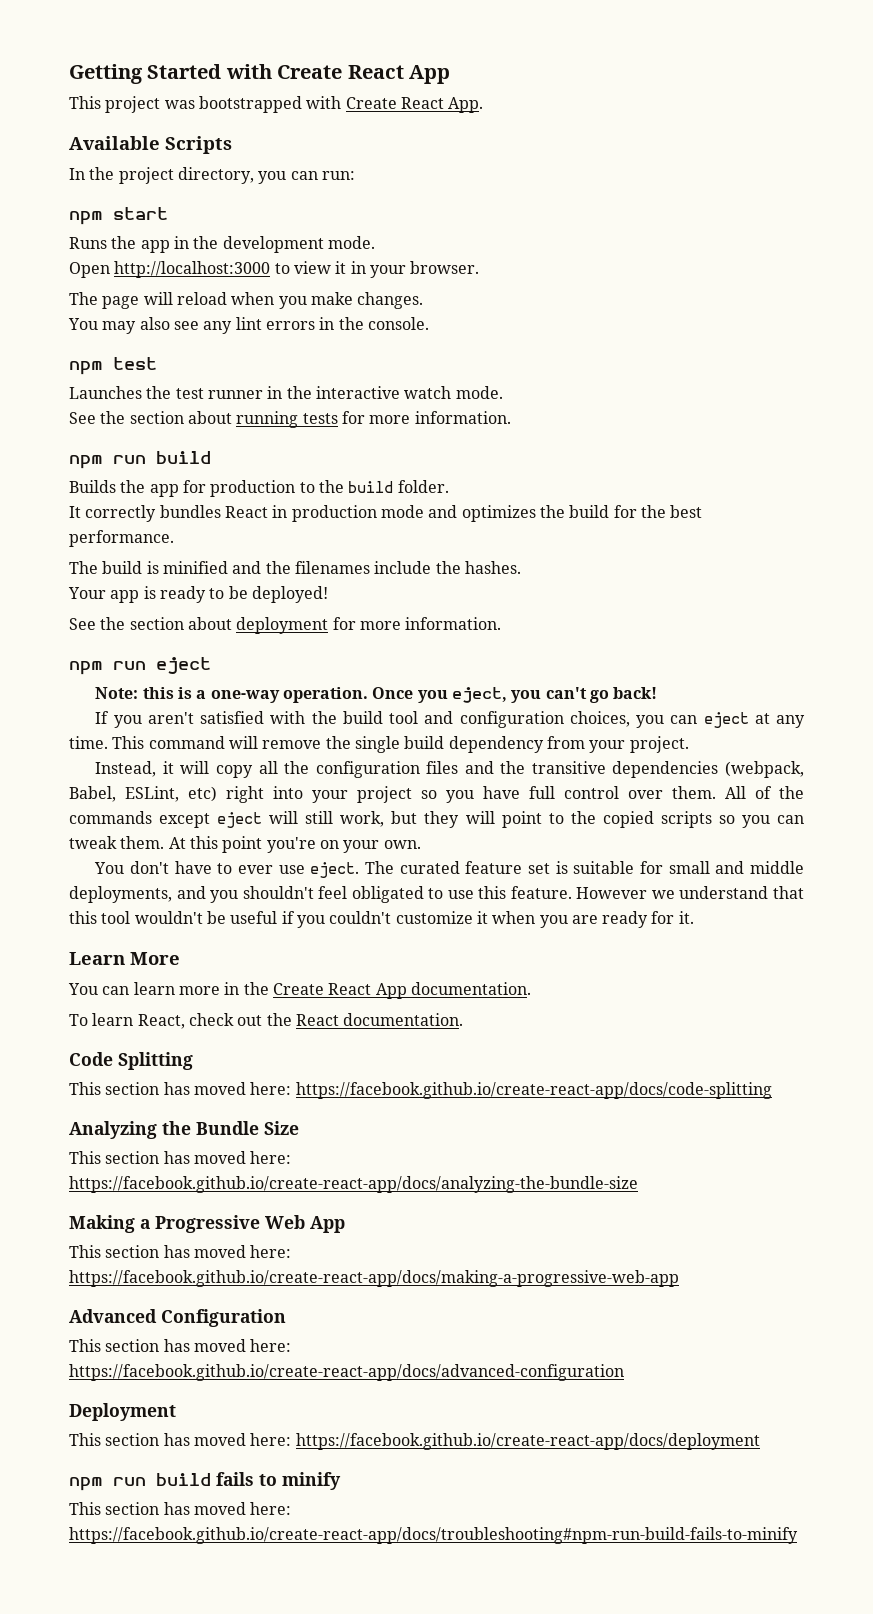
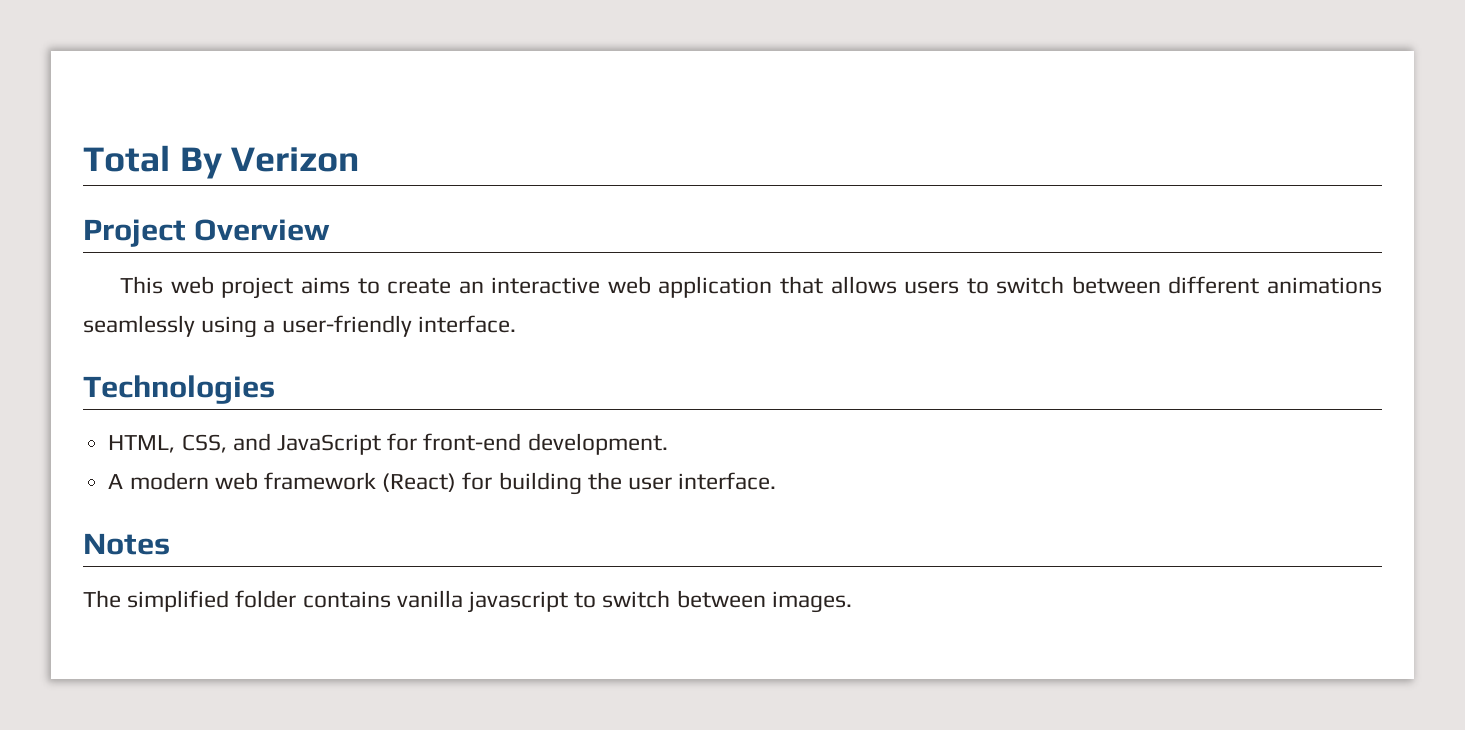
[69,64,450,84] [69,96,484,113] [69,136,232,154] [69,167,355,184] [69,207,168,225] [69,236,375,253] [69,261,480,278] [69,292,424,309] [68,317,429,334] [69,357,157,375] [69,386,503,399] [69,411,511,428] [69,451,211,469] [69,480,449,497] [69,505,703,522] [69,530,174,547] [69,561,521,574] [68,586,328,603] [69,617,502,634] [69,657,211,675] [95,687,658,703] [95,711,805,728] [69,736,689,753] [95,761,805,778] [69,786,804,803] [69,811,804,828] [69,836,421,853] [94,861,804,878] [69,886,805,903] [69,911,694,928] [69,952,180,965] [68,982,531,999] [69,1013,464,1029] [69,1052,193,1070] [69,1082,772,1099] [69,1121,299,1139] [69,1151,292,1164] [69,1176,638,1193] [69,1215,345,1233] [69,1245,292,1258] [69,1270,679,1287] [69,1309,286,1327] [69,1339,292,1352] [69,1364,624,1381] [69,1403,176,1421] [69,1433,760,1450] [69,1472,341,1491] [69,1502,292,1515] [69,1527,798,1544] Getting Started with Create React App // This project was bootstrapped with Create React App. // Available Scripts // In the project directory, you can run: // npm start // Runs the app in the development mode. // Open http://localhost:3000 to view it in your browser. // The page will reload when you make changes. // You may also see any lint errors in the console. // npm test // Launches the test runner in the interactive watch mode. // See the section about running tests for more information. // npm run build // Builds the app for production to the build folder. // It correctly bundles React in production mode and optimizes the build for the best performance. // The build is minified and the filenames include the hashes. // Your app is ready to be deployed! // See the section about deployment for more information. // npm run eject // Note: this is a one-way operation. Once you eject, you can't go back! // If you aren't satisfied with the build tool and configuration choices, you can eject at any time. This command will remove the single build dependency from your project. // Instead, it will copy all the configuration files and the transitive dependencies (webpack, Babel, ESLint, etc) right into your project so you have full control over them. All of the commands except eject will still work, but they will point to the copied scripts so you can tweak them. At this point you're on your own. // You don't have to ever use eject. The curated feature set is suitable for small and middle deployments, and you shouldn't feel obligated to use this feature. However we understand that this tool wouldn't be useful if you couldn't customize it when you are ready for it. // Learn More // You can learn more in the Create React App documentation. // To learn React, check out the React documentation. // Code Splitting // This section has moved here: https://facebook.github.io/create-react-app/docs/code-splitting // Analyzing the Bundle Size // This section has moved here: https://facebook.github.io/create-react-app/docs/analyzing-the-bundle-size // Making a Progressive Web App // This section has moved here: https://facebook.github.io/create-react-app/docs/making-a-progressive-web-app // Advanced Configuration // This section has moved here: https://facebook.github.io/create-react-app/docs/advanced-configuration // Deployment // This section has moved here: https://facebook.github.io/create-react-app/docs/deployment // npm run build fails to minify // This section has moved here: https://facebook.github.io/create-react-app/docs/troubleshooting#npm-run-build-fails-to-minify -> [83,145,360,179] [83,219,331,247] [120,276,1382,299] [83,315,516,338] [83,375,275,404] [108,433,668,455] [108,472,777,495] [83,533,170,555] [83,590,852,613] Total By Verizon // Project Overview // This web project aims to create an interactive web application that allows users to switch between different animations seamlessly using a user-friendly interface. // Technologies // HTML, CSS, and JavaScript for front-end development. // A modern web framework (React) for building the user interface. // Notes // The simplified folder contains vanilla javascript to switch between images.

